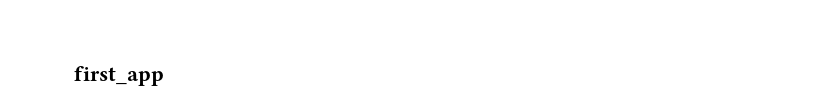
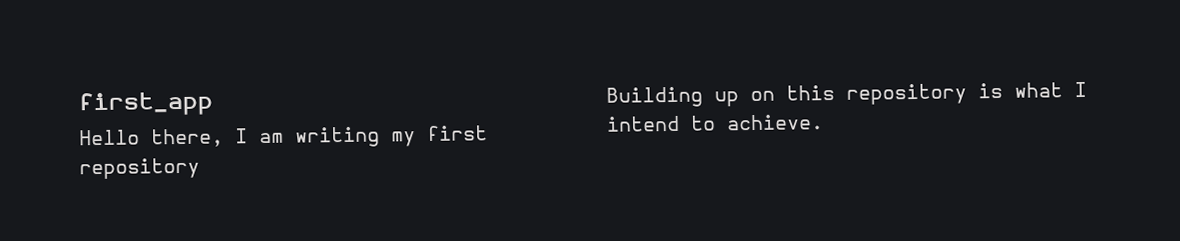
(164, 76) none -> [79,125,488,148] [79,157,200,180] [606,81,1087,108] [606,114,824,132] // Hello there, I am writing my first repository // Building up on this repository is what I intend to achieve.

